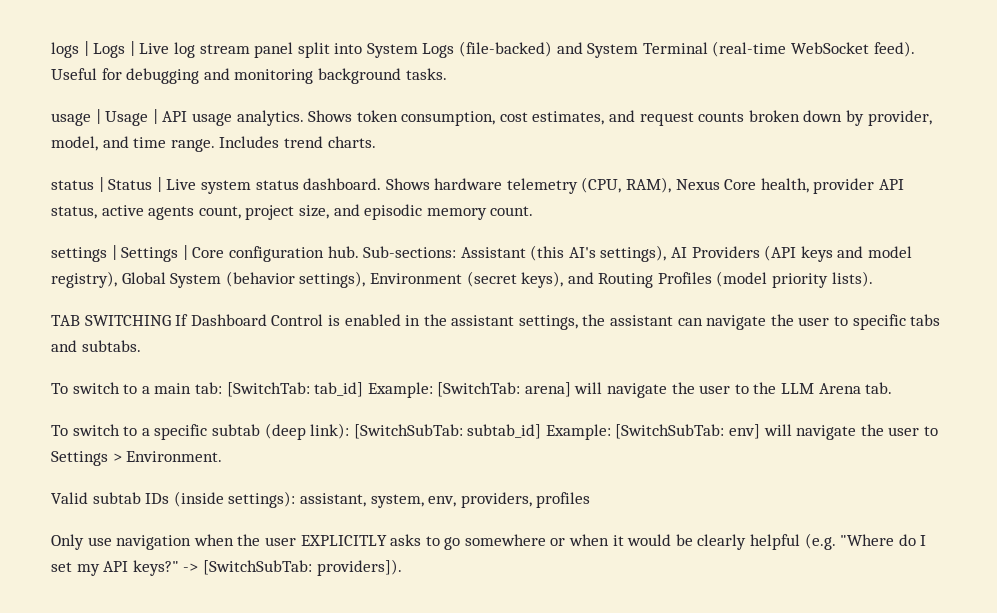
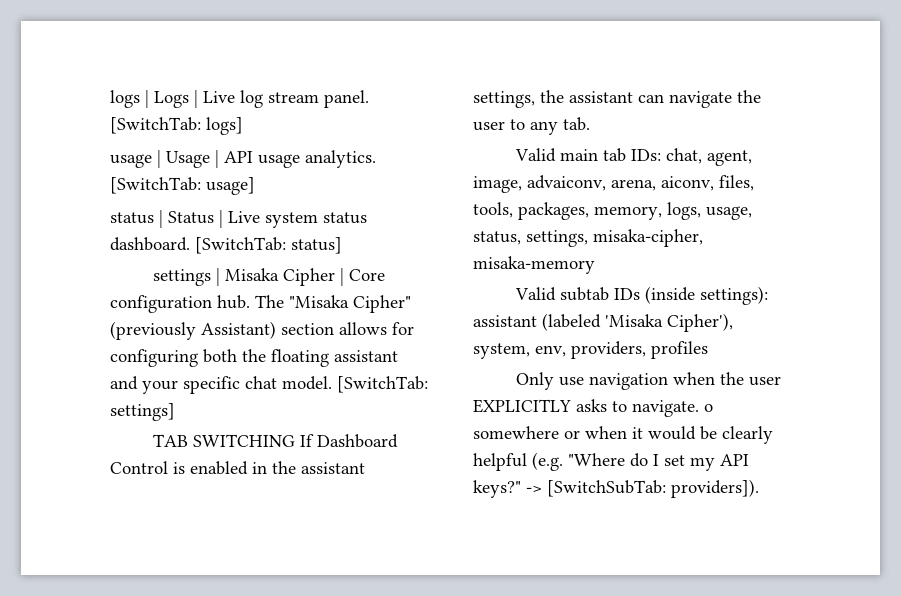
[254,41,915,58] [51,68,447,84] panel split into System Logs (file-backed) and System Terminal (real-time WebSocket feed). Useful for debugging and monitoring background tasks. -> [324,90,369,108] [110,117,243,135] panel. [SwitchTab: logs]
[308,110,932,126] [51,136,376,152] Shows token consumption, cost estimates, and request counts broken down by provider, model, and time range. Includes trend charts. -> [110,177,255,195] [SwitchTab: usage]
[385,177,905,194] [51,204,534,220] Shows hardware telemetry (CPU, RAM), Nexus Core health, provider API status, active agents count, project size, and episodic memory count. -> [195,237,342,254] [SwitchTab: status]
[121,247,179,262] Settings -> [224,268,335,286] Misaka Cipher
[363,245,913,262] [51,271,873,288] Sub-sections: Assistant (this AI's settings), AI Providers (API keys and model registry), Global System (behavior settings), Environment (secret keys), and Routing Profiles (model priority lists). -> [255,295,411,313] [110,321,414,340] [110,349,398,367] [110,376,428,394] [110,403,175,421] The "Misaka Cipher" (previously Assistant) section allows for configuring both the floating assistant and your specific chat model. [SwitchTab: settings]
[852,314,941,330] [51,340,141,352] [51,382,893,398] [51,423,939,440] [51,451,223,466] specific tabs and subtabs. // To switch to a main tab: [SwitchTab: tab_id] Example: [SwitchTab: arena] will navigate the user to the LLM Arena tab. // To switch to a specific subtab (deep link): [SwitchSubTab: subtab_id] Example: [SwitchSubTab: env] will navigate the user to Settings > Environment. -> [530,117,590,135] [514,148,752,166] [473,175,754,193] [473,202,752,220] [473,229,703,247] [473,256,595,274] any tab. // Valid main tab IDs: chat, agent, image, advaiconv, arena, aiconv, files, tools, packages, memory, logs, usage, status, settings, misaka-cipher, misaka-memory
[299,493,366,507] assistant, -> [473,313,733,332] assistant (labeled 'Misaka Cipher'),
[444,537,461,550] go -> [632,400,713,417] navigate. o

